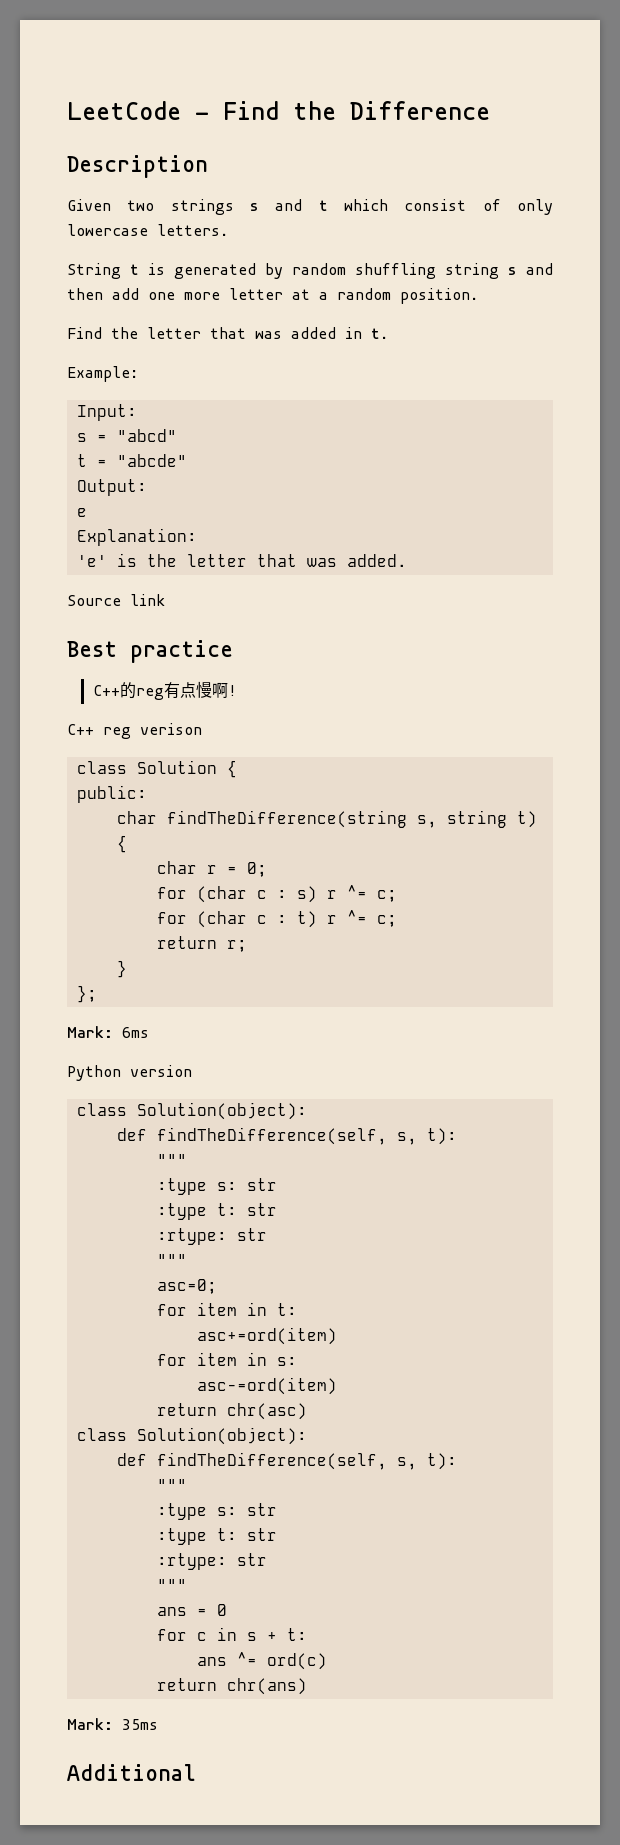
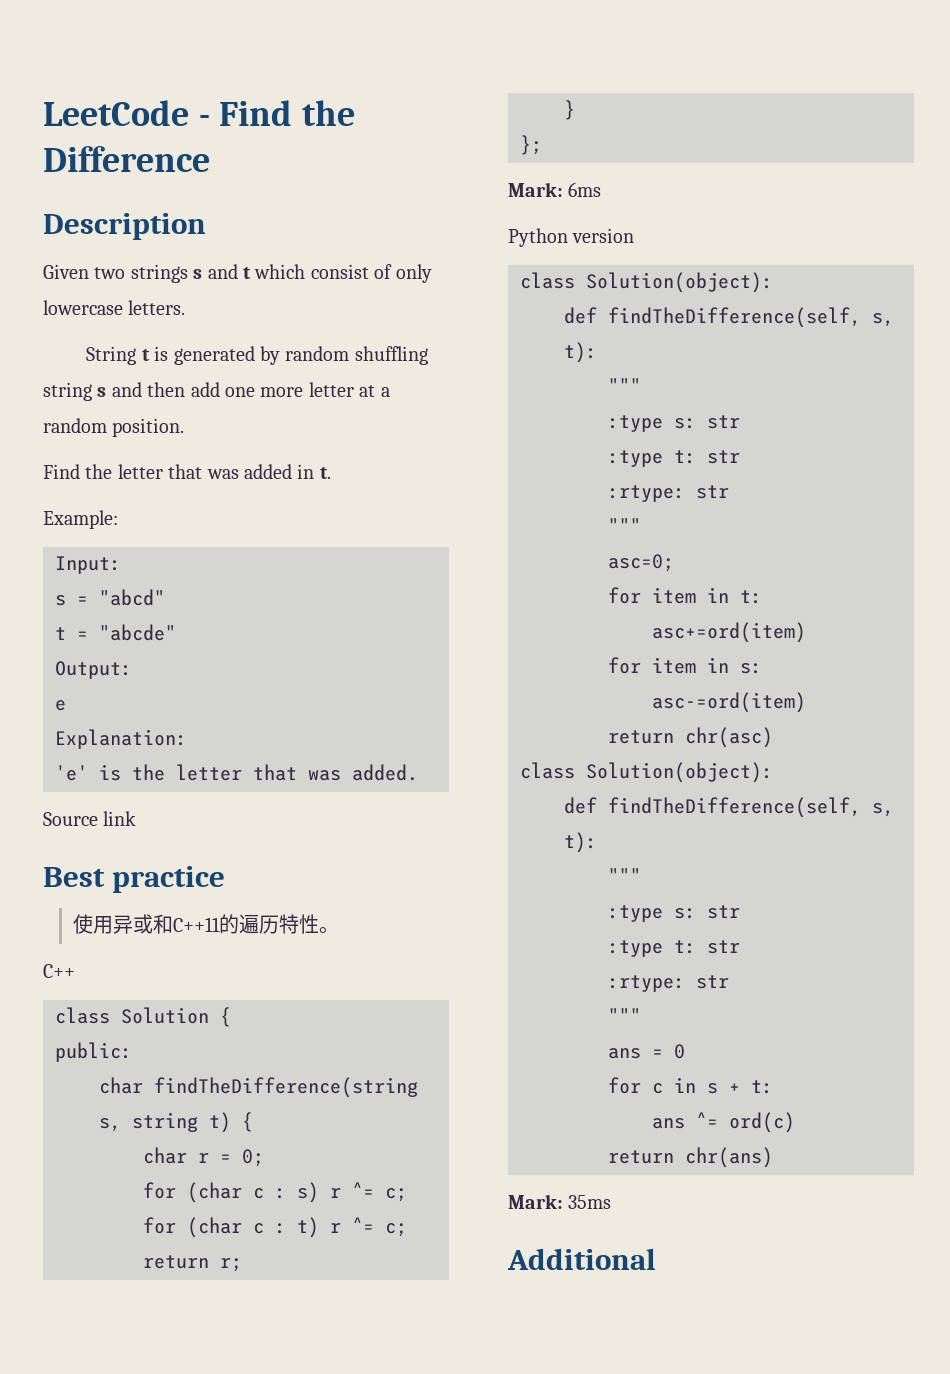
[92,681,237,700] [67,723,202,739] C++的reg有点慢啊! // C++ reg verison -> [72,914,339,934] [43,964,75,978] 使用异或和C++11的遍历特性。 // C++

